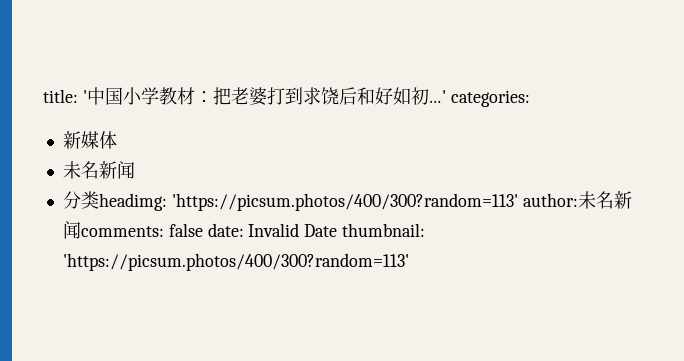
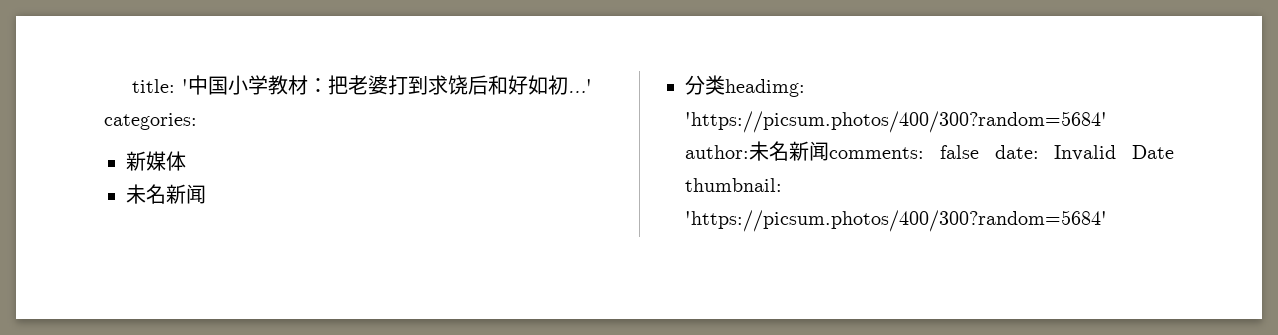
[171,193,518,211] 'https://picsum.photos/400/300?random=113' -> [685,111,1107,133] 'https://picsum.photos/400/300?random=5684'
[62,253,409,271] 'https://picsum.photos/400/300?random=113' -> [685,210,1107,232] 'https://picsum.photos/400/300?random=5684'

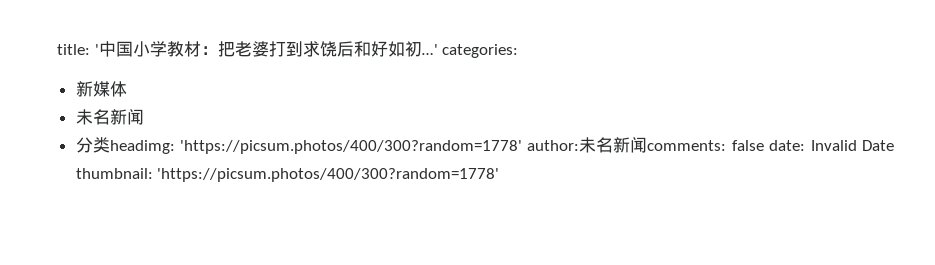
[685,111,1107,133] 'https://picsum.photos/400/300?random=5684' -> [180,140,523,154] 'https://picsum.photos/400/300?random=1778'
[685,210,1107,232] 'https://picsum.photos/400/300?random=5684' -> [157,168,500,182] 'https://picsum.photos/400/300?random=1778'

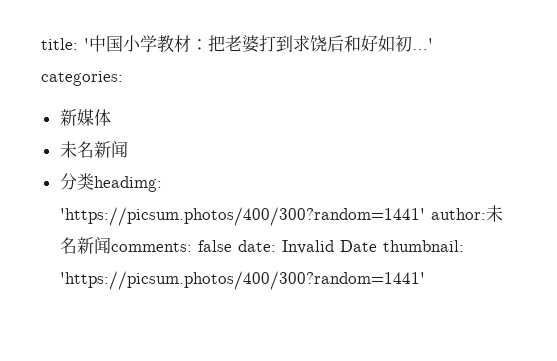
[180,140,523,154] 'https://picsum.photos/400/300?random=1778' -> [59,207,425,226] 'https://picsum.photos/400/300?random=1441'
[157,168,500,182] 'https://picsum.photos/400/300?random=1778' -> [59,271,425,290] 'https://picsum.photos/400/300?random=1441'

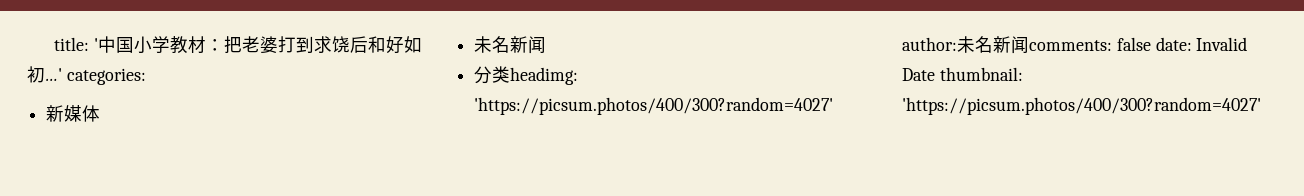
[59,207,425,226] 'https://picsum.photos/400/300?random=1441' -> [474,97,834,115] 'https://picsum.photos/400/300?random=4027'
[59,271,425,290] 'https://picsum.photos/400/300?random=1441' -> [902,97,1262,115] 'https://picsum.photos/400/300?random=4027'

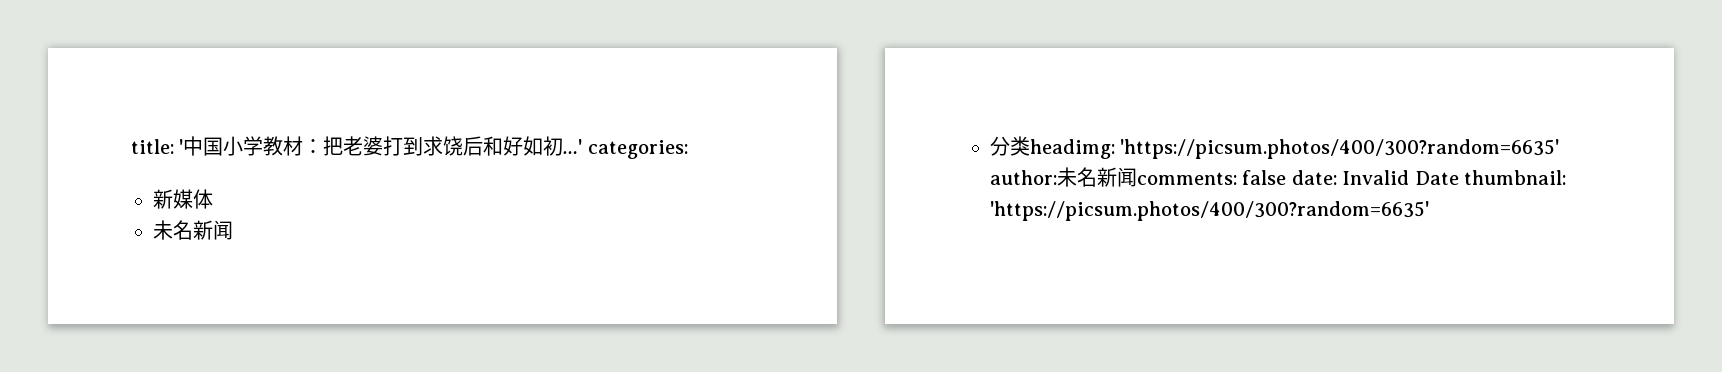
[474,97,834,115] 'https://picsum.photos/400/300?random=4027' -> [1120,139,1560,159] 'https://picsum.photos/400/300?random=6635'
[902,97,1262,115] 'https://picsum.photos/400/300?random=4027' -> [990,201,1429,221] 'https://picsum.photos/400/300?random=6635'

